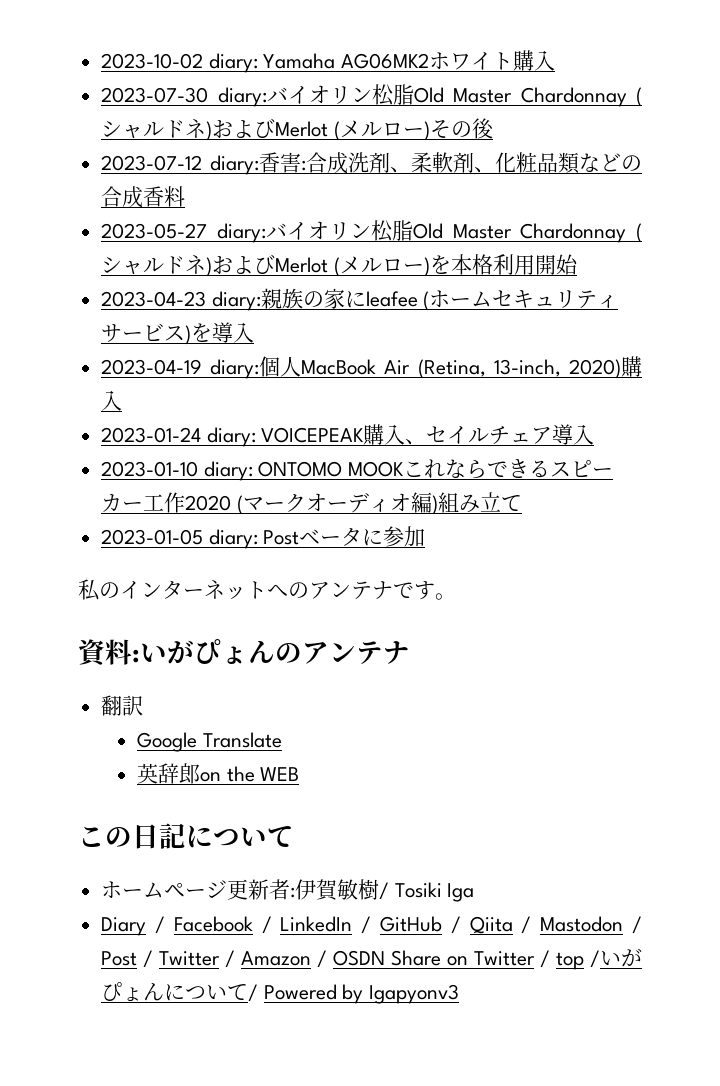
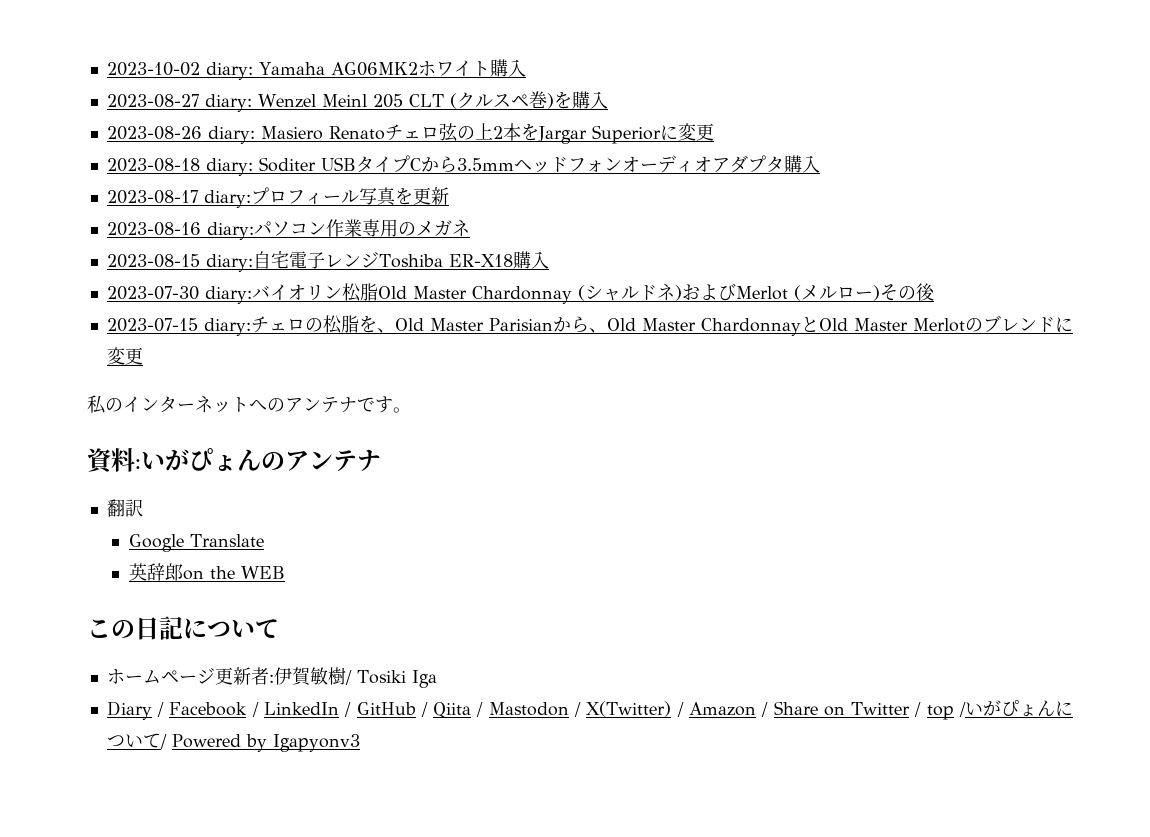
(556, 60) none -> [106,91,608,112] [106,123,714,144] [106,155,820,176] [106,187,449,208] [106,219,470,240] [106,250,549,272] // 2023-08-27 diary: Wenzel Meinl 205 CLT (クルスペ巻)を購入 // 2023-08-26 diary: Masiero Renatoチェロ弦の上2本をJargar Superiorに変更 // 2023-08-18 diary: Soditer USBタイプCから3.5mmヘッドフォンオーディオアダプタ購入 // 2023-08-17 diary:プロフィール写真を更新 // 2023-08-16 diary:パソコン作業専用のメガネ // 2023-08-15 diary:自宅電子レンジToshiba ER-X18購入
[101,152,642,175] [101,186,186,208] [101,220,643,243] [101,254,578,277] [101,288,619,311] [101,322,255,345] [101,356,642,379] [101,390,123,411] [101,424,595,447] [101,459,614,481] [101,492,522,515] [101,526,426,549] 2023-07-12 diary:香害:合成洗剤、柔軟剤、化粧品類などの合成香料 // 2023-05-27 diary:バイオリン松脂Old Master Chardonnay (シャルドネ)およびMerlot (メルロー)を本格利用開始 // 2023-04-23 diary:親族の家にleafee (ホームセキュリティサービス)を導入 // 2023-04-19 diary:個人MacBook Air (Retina, 13-inch, 2020)購入 // 2023-01-24 diary: VOICEPEAK購入、セイルチェア導入 // 2023-01-10 diary: ONTOMO MOOKこれならできるスピーカー工作2020 (マークオーディオ編)組み立て // 2023-01-05 diary: Postベータに参加 -> [106,315,1073,336] [106,347,143,365] 2023-07-15 diary:チェロの松脂を、Old Master Parisianから、Old Master ChardonnayとOld Master Merlotのブレンドに変更
[101,950,221,968] Post / Twitter -> [586,701,672,717] X(Twitter)
[333,950,386,966] OSDN -> (769, 709) none

